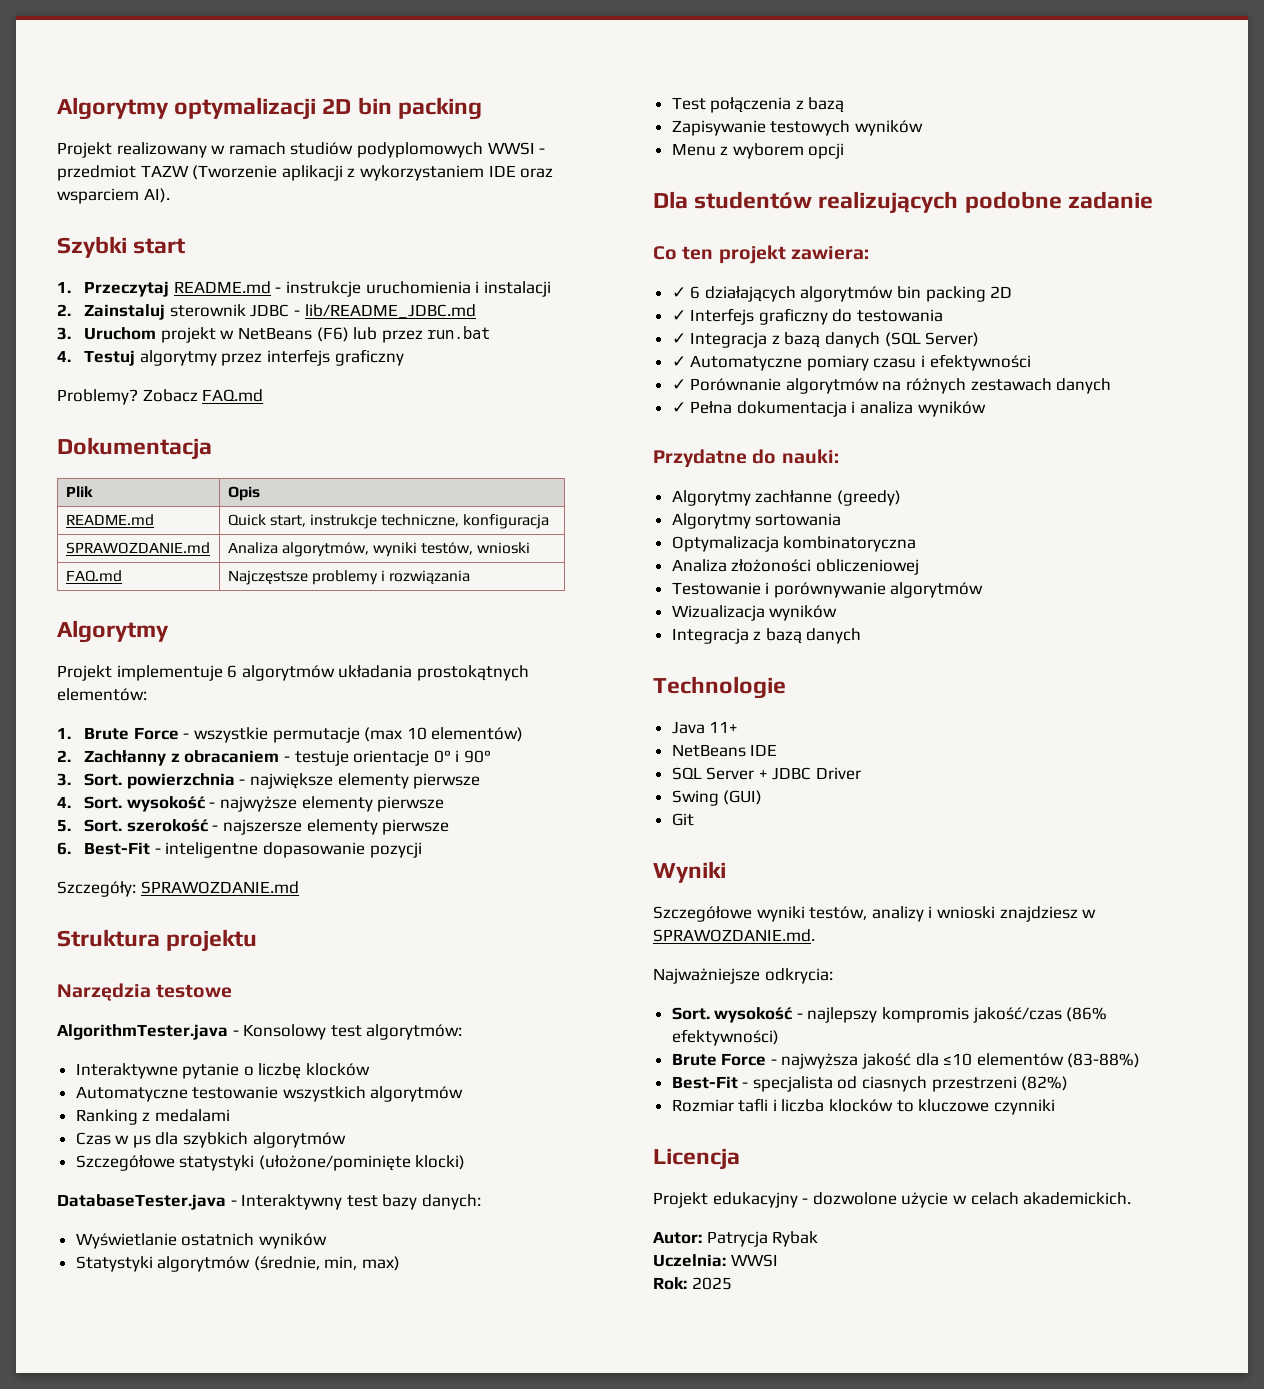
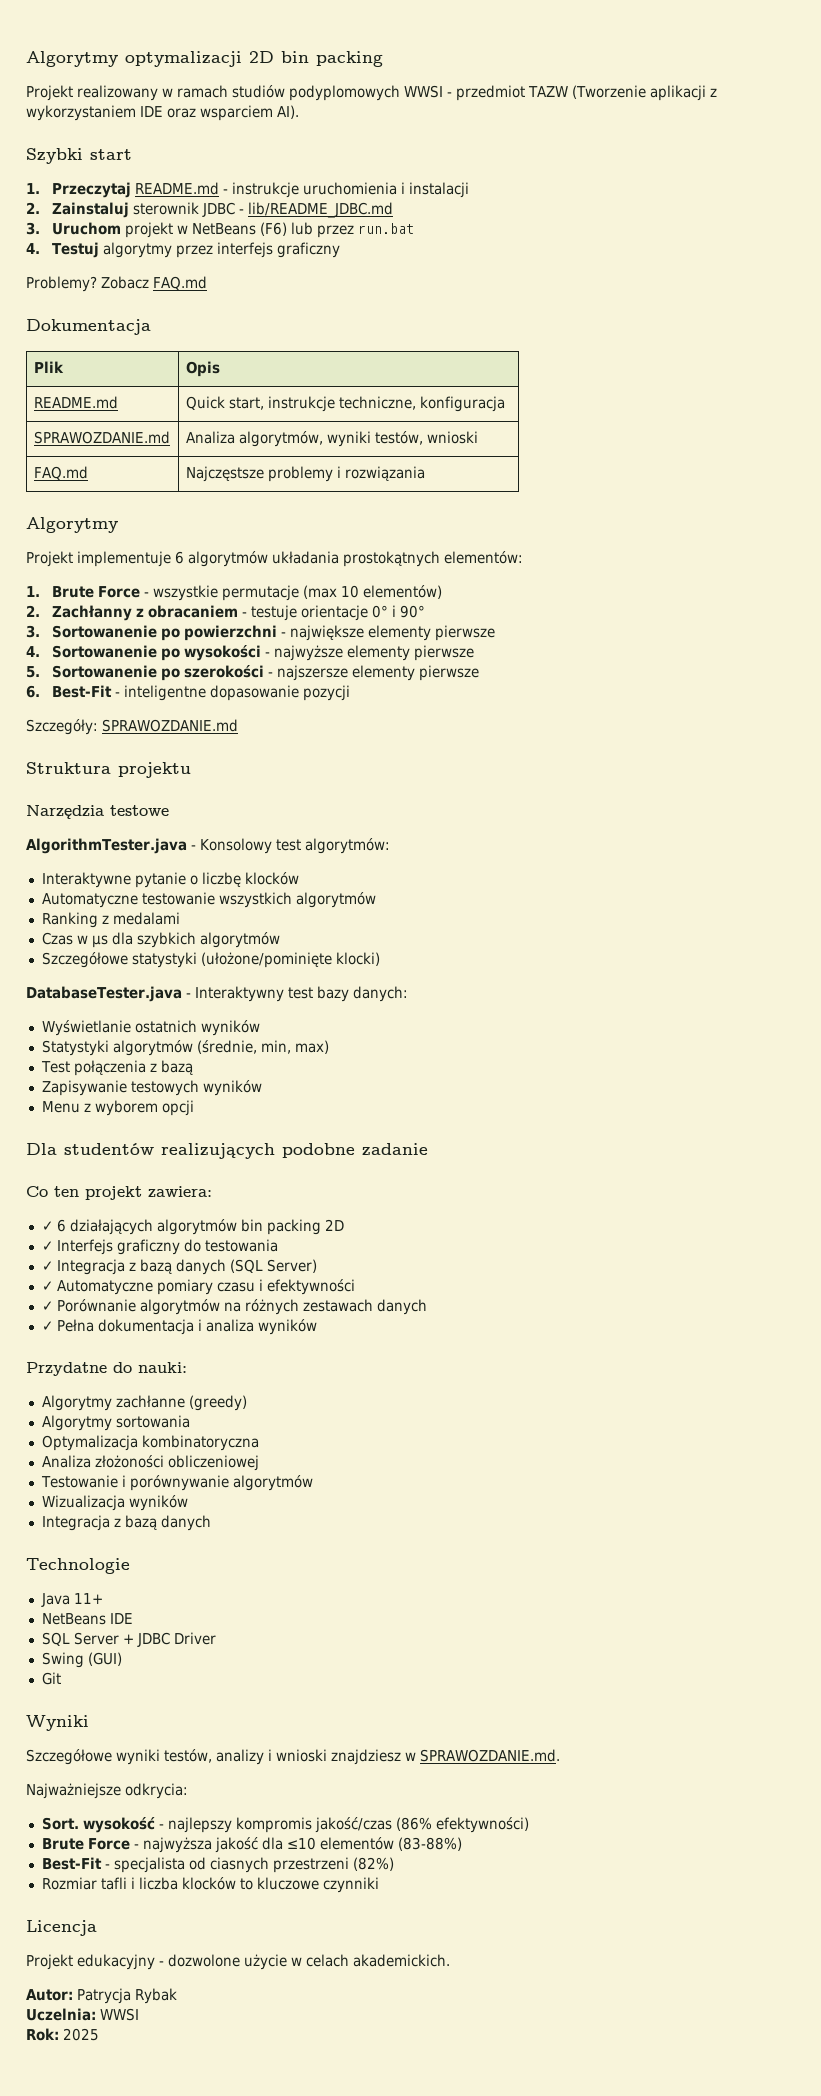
[84,773,235,789] Sort. powierzchnia -> [52,625,278,641] Sortowanenie po powierzchni
[84,796,205,812] Sort. wysokość -> [52,645,262,661] Sortowanenie po wysokości
[84,819,208,832] Sort. szerokość -> [52,665,265,681] Sortowanenie po szerokości

